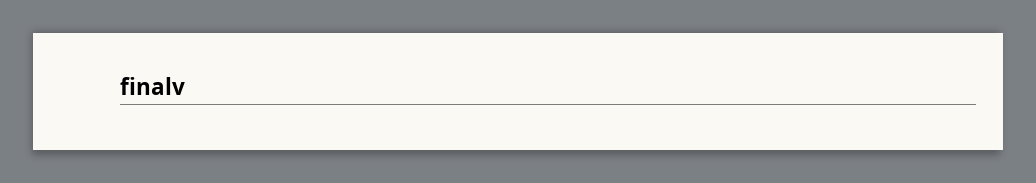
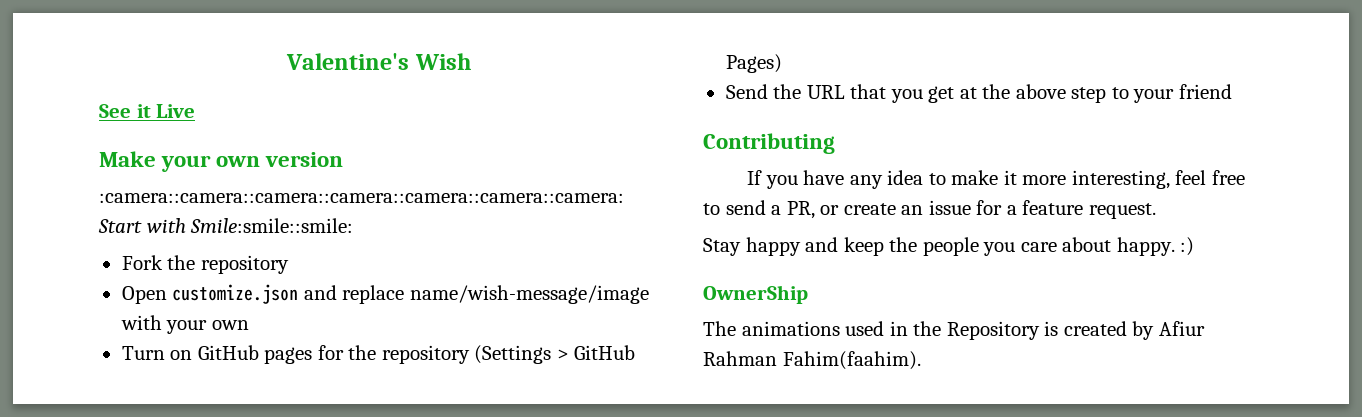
[120,77,185,95] finalv -> [286,53,471,70] [99,104,196,118] [99,151,344,172] [99,193,624,203] [98,218,354,233] [121,255,289,274] [121,284,649,304] [120,315,249,334] [121,345,636,364] [725,54,782,73] [725,84,1232,103] [703,133,835,154] [747,170,1245,189] [703,200,1156,219] [703,237,1195,256] [703,285,808,304] [703,321,1205,340] [703,351,921,370] Valentine's Wish // See it Live // Make your own version // :camera::camera::camera::camera::camera::camera::camera: Start with Smile:smile::smile: // Fork the repository // Open customize.json and replace name/wish-message/image with your own // Turn on GitHub pages for the repository (Settings > GitHub Pages) // Send the URL that you get at the above step to your friend // Contributing // If you have any idea to make it more interesting, feel free to send a PR, or create an issue for a feature request. // Stay happy and keep the people you care about happy. :) // OwnerShip // The animations used in the Repository is created by Afiur Rahman Fahim(faahim).

